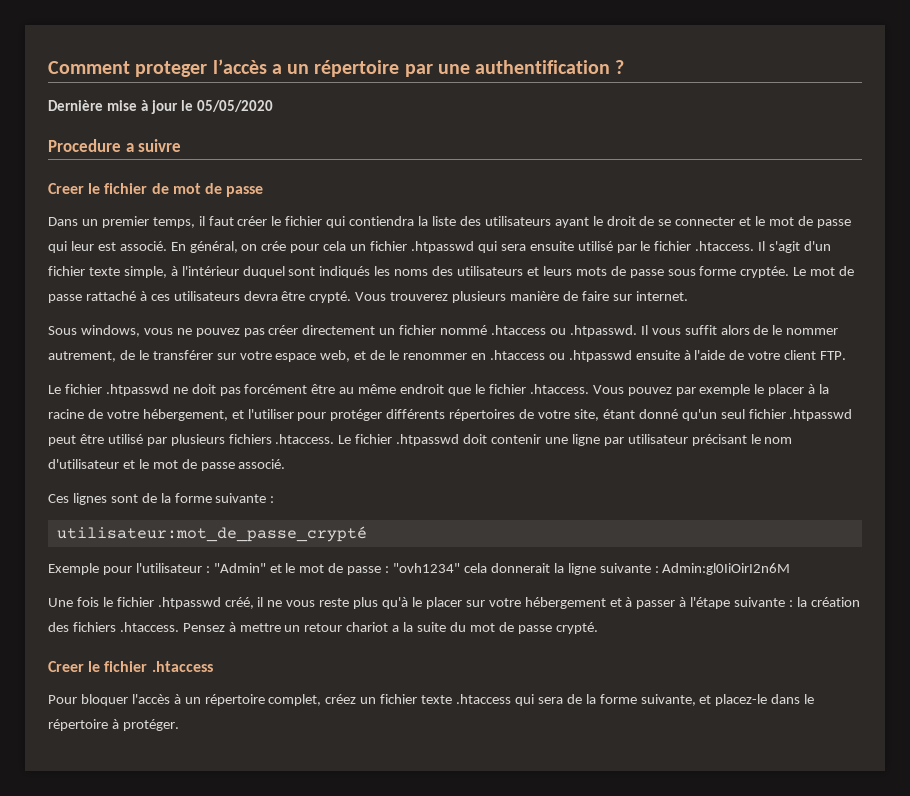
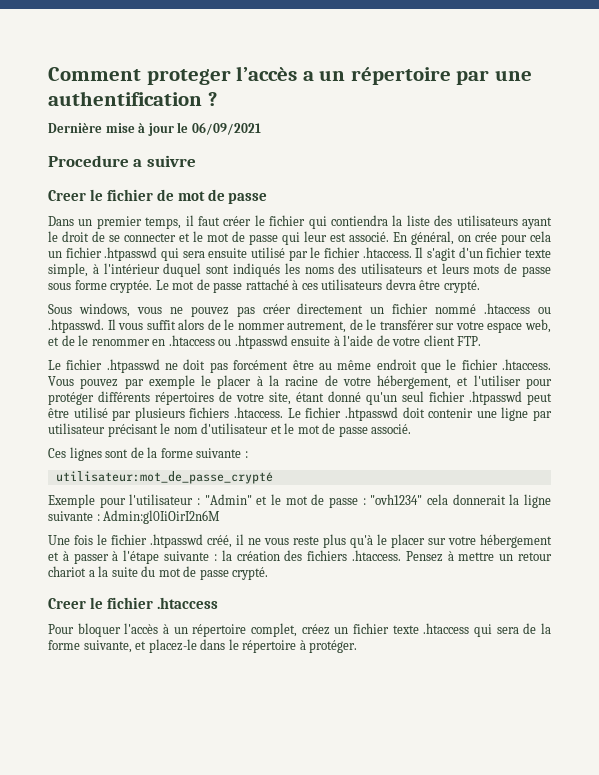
[196,100,273,112] 05/05/2020 -> [191,122,261,135] 06/09/2021
[355,291,688,303] Vous trouverez plusieurs manière de faire sur internet. -> (480, 286) none

